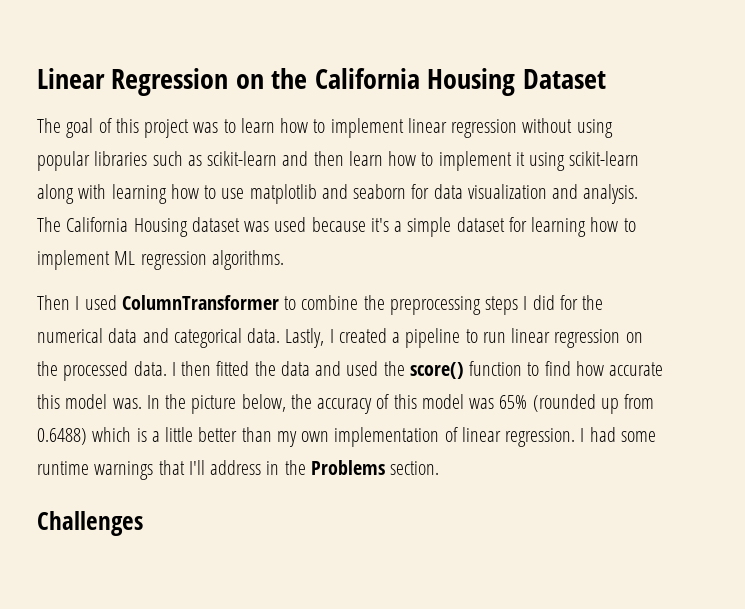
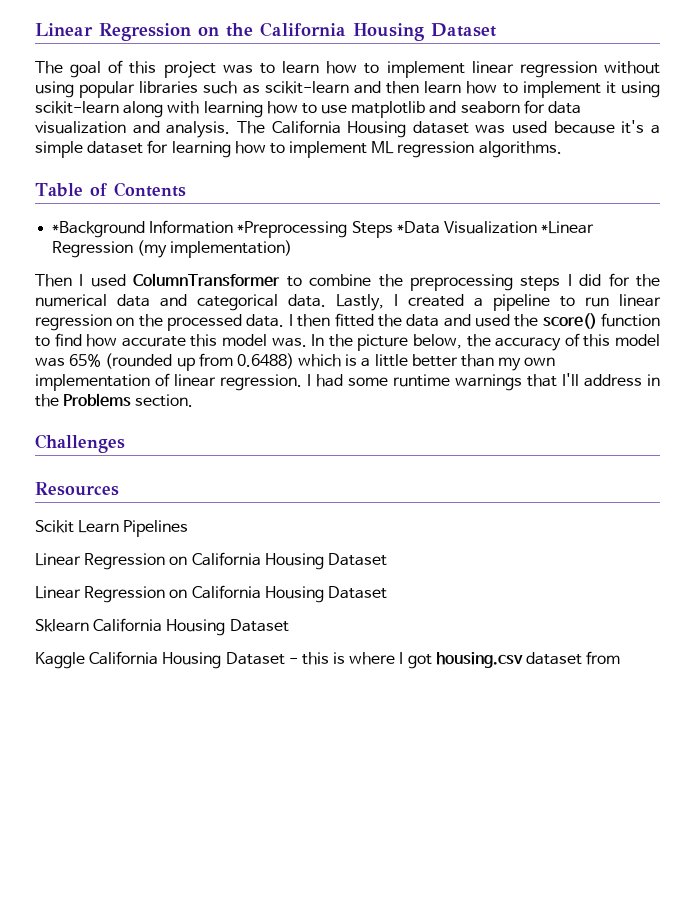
(284, 260) none -> [35,182,186,197] [52,220,595,238] [52,240,293,258] // Table of Contents // *Background Information *Preprocessing Steps *Data Visualization *Linear Regression (my implementation)
(143, 523) none -> [35,482,119,496] [35,520,189,537] [35,552,387,570] [35,585,387,603] [35,618,289,636] [35,651,621,669] // Resources // Scikit Learn Pipelines // Linear Regression on California Housing Dataset // Linear Regression on California Housing Dataset // Sklearn California Housing Dataset // Kaggle California Housing Dataset - this is where I got housing.csv dataset from

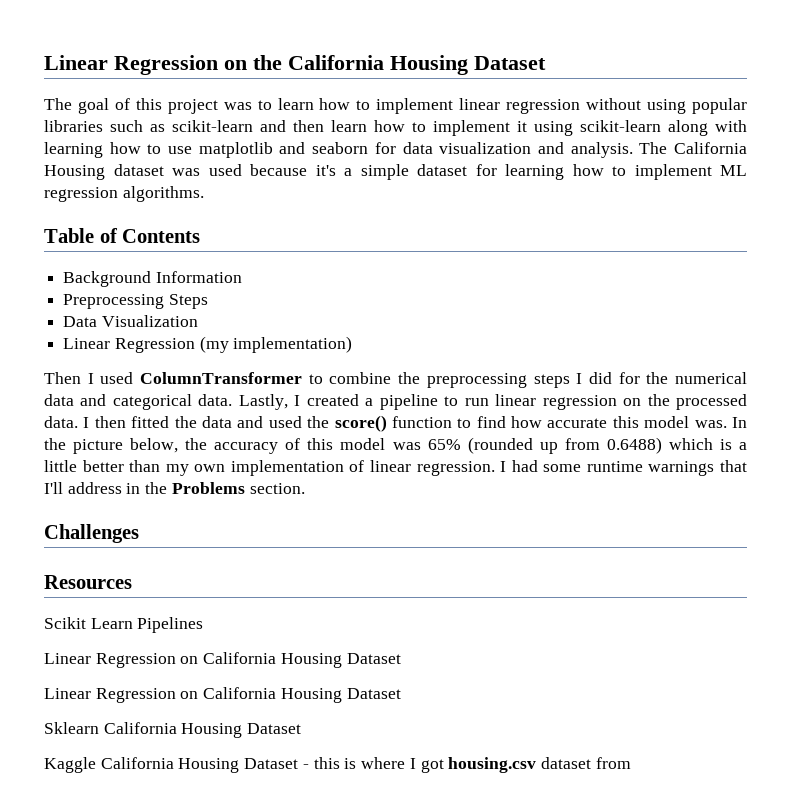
[52,221,146,238] *Background -> [63,271,152,287] Background
[237,221,348,238] *Preprocessing -> [63,294,165,309] // Preprocessing
[396,221,440,234] *Data -> [63,316,98,327] // Data
[541,221,595,234] *Linear -> [63,338,111,349] // Linear

